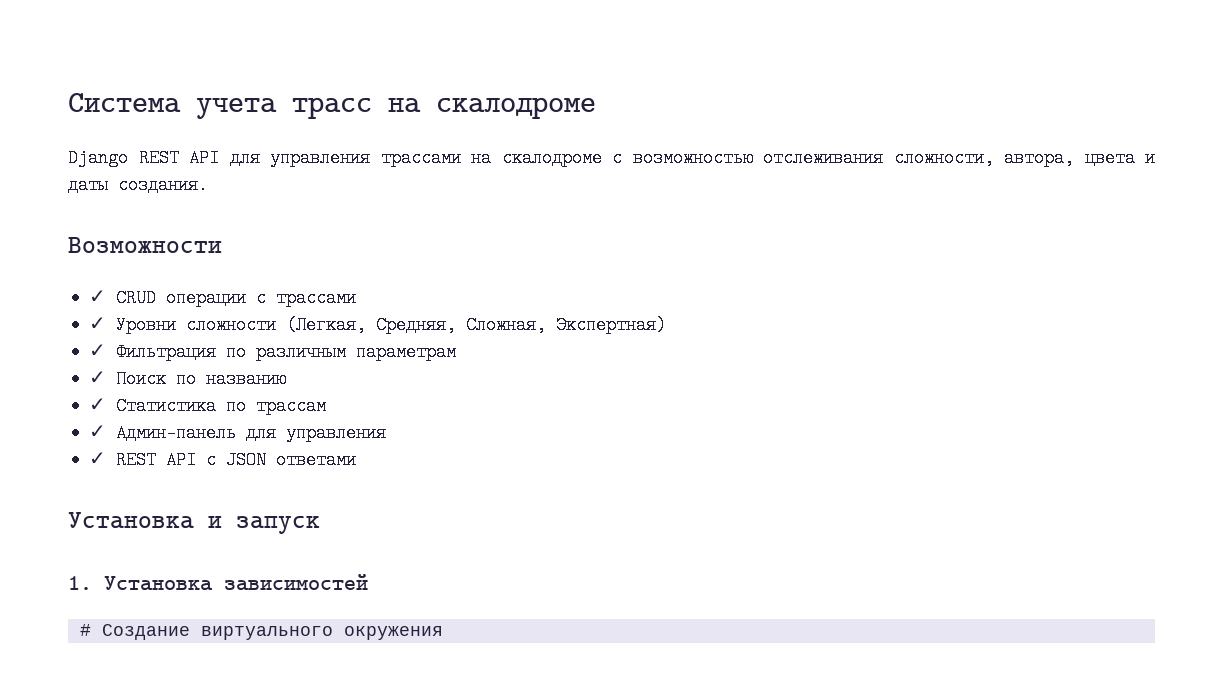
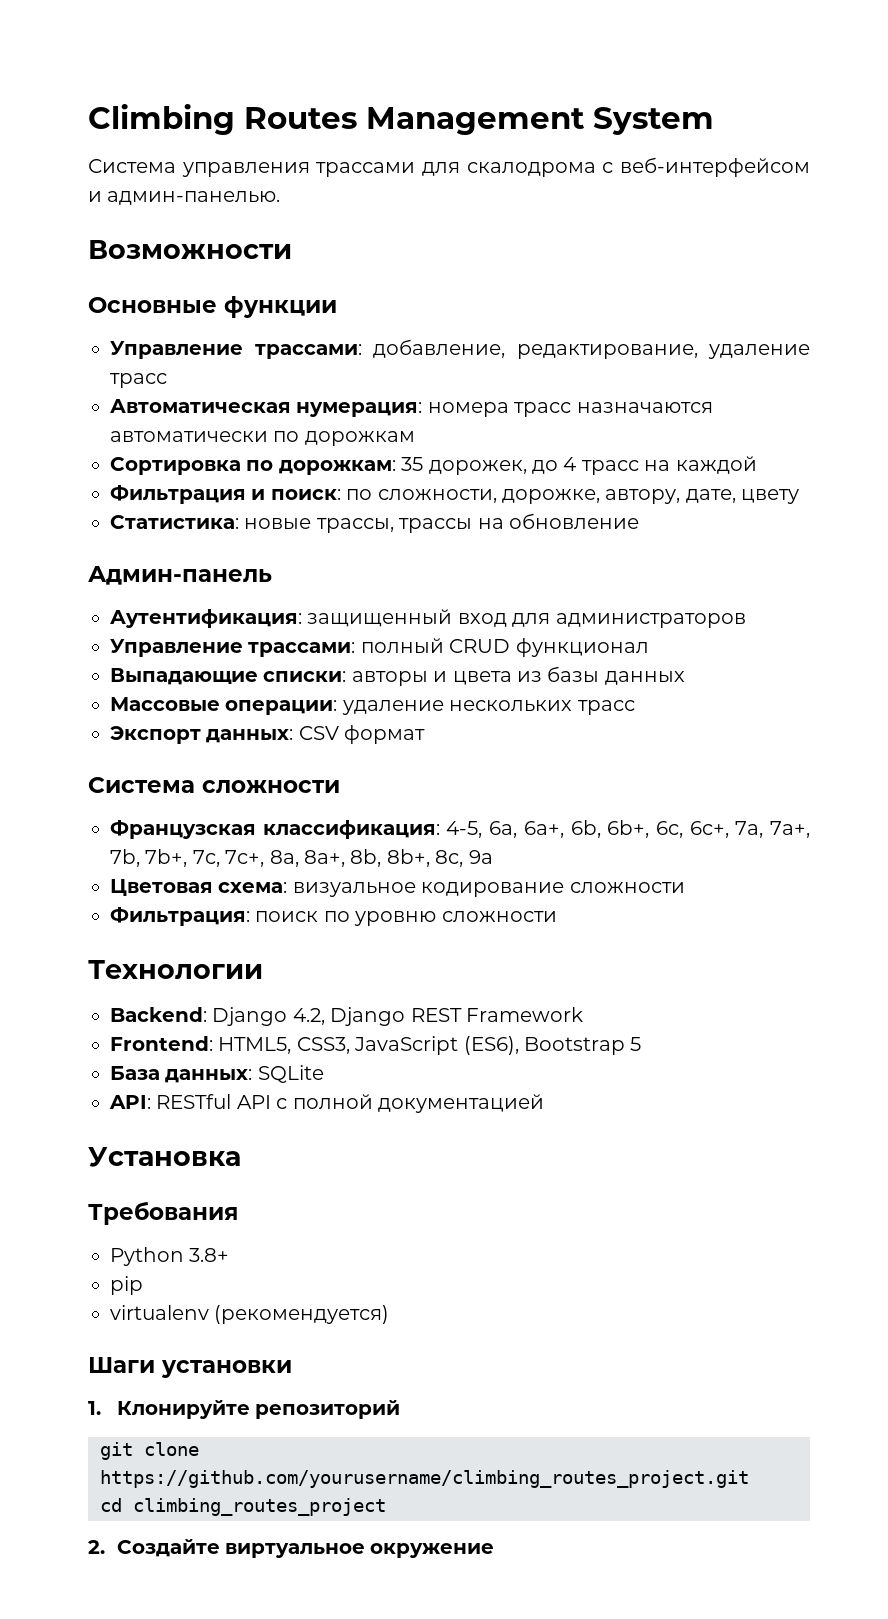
[68,93,596,119] [68,149,1155,167] [68,176,208,194] [68,237,222,253] [89,289,357,307] [89,316,667,334] [89,344,457,361] [89,371,287,388] [89,398,327,415] [89,424,387,442] [89,451,357,469] [68,512,320,534] [68,574,368,591] [79,624,443,640] Система учета трасс на скалодроме // Django REST API для управления трассами на скалодроме с возможностью отслеживания сложности, автора, цвета и даты создания. // Возможности // ✓ CRUD операции с трассами // ✓ Уровни сложности (Легкая, Средняя, Сложная, Экспертная) // ✓ Фильтрация по различным параметрам // ✓ Поиск по названию // ✓ Статистика по трассам // ✓ Админ-панель для управления // ✓ REST API с JSON ответами // Установка и запуск // 1. Установка зависимостей // # Создание виртуального окружения -> [88,104,714,135] [88,157,810,177] [88,191,281,205] [88,240,292,259] [88,296,337,318] [110,339,810,359] [110,373,167,388] [110,399,713,417] [110,431,415,446] [110,456,757,475] [110,485,800,504] [110,513,639,533] [88,566,272,585] [110,609,746,628] [110,638,649,657] [110,666,685,686] [110,697,635,715] [110,725,426,744] [88,777,340,793] [110,820,811,839] [110,849,493,867] [110,879,685,897] [110,907,557,926] [88,960,263,979] [110,1007,583,1026] [110,1036,642,1055] [110,1065,324,1083] [109,1094,544,1113] [88,1147,241,1167] [88,1201,238,1225] [110,1247,230,1266] [110,1276,143,1295] [110,1305,390,1324] [88,1357,292,1378] [88,1400,401,1419] [100,1442,199,1460] [100,1470,749,1488] [100,1498,386,1516] [88,1539,495,1558] Climbing Routes Management System // Система управления трассами для скалодрома с веб-интерфейсом и админ-панелью. // Возможности // Основные функции // Управление трассами: добавление, редактирование, удаление трасс // Автоматическая нумерация: номера трасс назначаются автоматически по дорожкам // Сортировка по дорожкам: 35 дорожек, до 4 трасс на каждой // Фильтрация и поиск: по сложности, дорожке, автору, дате, цвету // Статистика: новые трассы, трассы на обновление // Админ-панель // Аутентификация: защищенный вход для администраторов // Управление трассами: полный CRUD функционал // Выпадающие списки: авторы и цвета из базы данных // Массовые операции: удаление нескольких трасс // Экспорт данных: CSV формат // Система сложности // Французская классификация: 4-5, 6a, 6a+, 6b, 6b+, 6c, 6c+, 7a, 7a+, 7b, 7b+, 7c, 7c+, 8a, 8a+, 8b, 8b+, 8c, 9a // Цветовая схема: визуальное кодирование сложности // Фильтрация: поиск по уровню сложности // Технологии // Backend: Django 4.2, Django REST Framework // Frontend: HTML5, CSS3, JavaScript (ES6), Bootstrap 5 // База данных: SQLite // API: RESTful API с полной документацией // Установка // Требования // Python 3.8+ // pip // virtualenv (рекомендуется) // Шаги установки // 1. Клонируйте репозиторий // git clone https://github.com/yourusername/climbing_routes_project.git // cd climbing_routes_project // 2. Создайте виртуальное окружение

